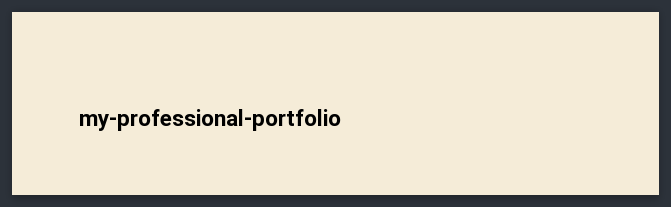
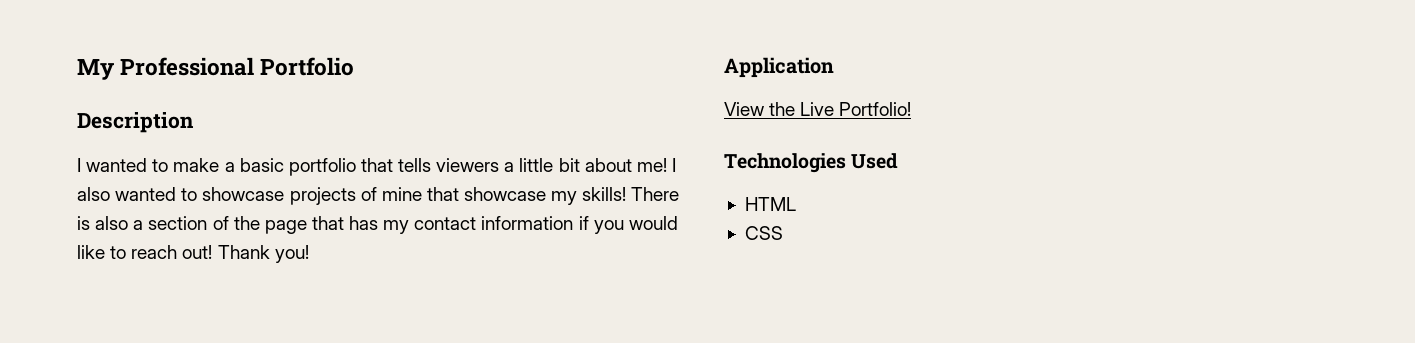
[79,109,341,131] my-professional-portfolio -> [77,57,355,80] [77,112,194,133] [77,158,676,176] [77,187,680,205] [77,216,678,234] [77,245,309,263] [724,57,834,78] [724,102,912,116] [724,153,899,173] [744,197,796,211] [744,226,783,240] My Professional Portfolio // Description // I wanted to make a basic portfolio that tells viewers a little bit about me! I also wanted to showcase projects of mine that showcase my skills! There is also a section of the page that has my contact information if you would like to reach out! Thank you! // Application // View the Live Portfolio! // Technologies Used // HTML // CSS

